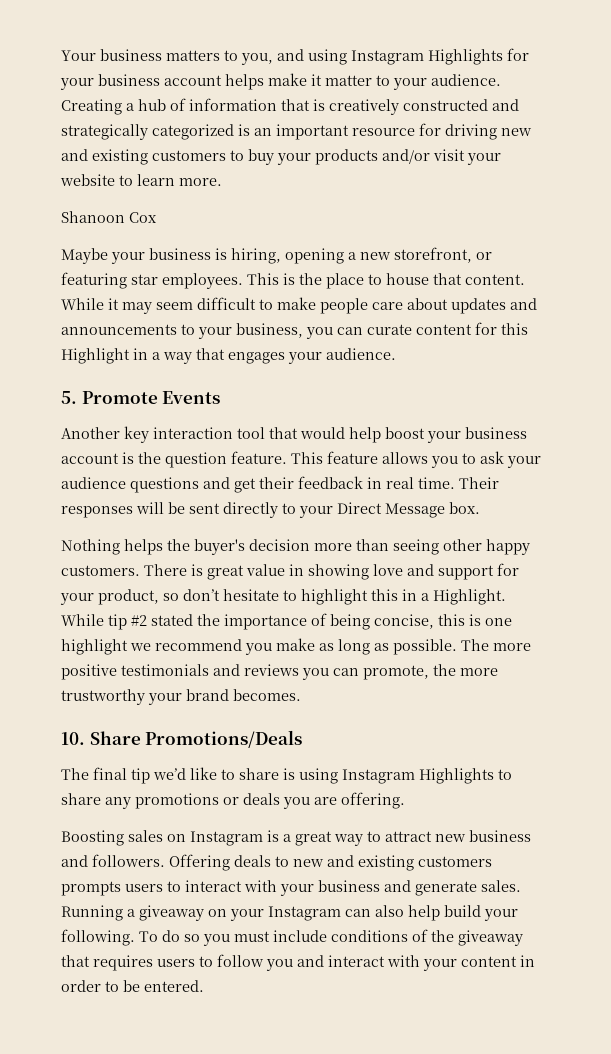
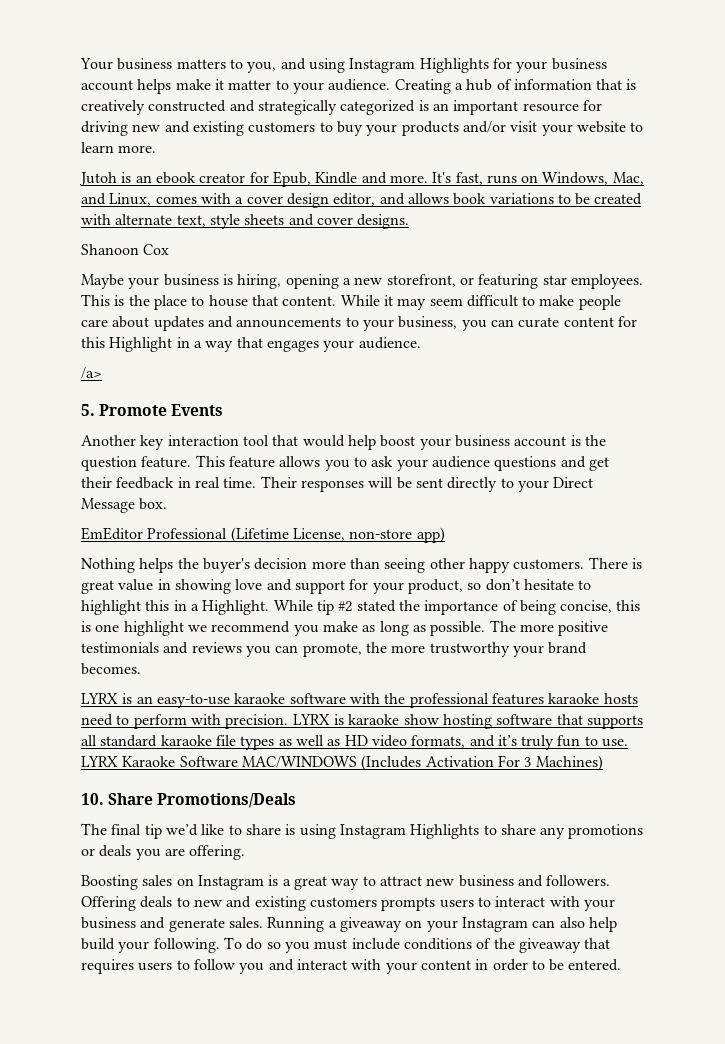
(222, 182) none -> [79,171,644,187] [81,193,643,208] [81,214,410,229] // Jutoh is an ebook creator for Epub, Kindle and more. It's fast, runs on Windows, Mac, and Linux, comes with a cover design editor, and allows book variations to be created with alternate text, style sheets and cover designs.
(396, 354) none -> [81,367,102,379] // /a>
(480, 508) none -> [81,527,445,543] // EmEditor Professional (Lifetime License, non-store app)
(301, 695) none -> [81,693,638,708] [81,714,643,729] [81,735,629,750] [81,755,603,771] // LYRX is an easy-to-use karaoke software with the professional features karaoke hosts need to perform with precision. LYRX is karaoke show hosting software that supports all standard karaoke file types as well as HD video formats, and it’s truly fun to use. LYRX Karaoke Software MAC/WINDOWS (Includes Activation For 3 Machines)

